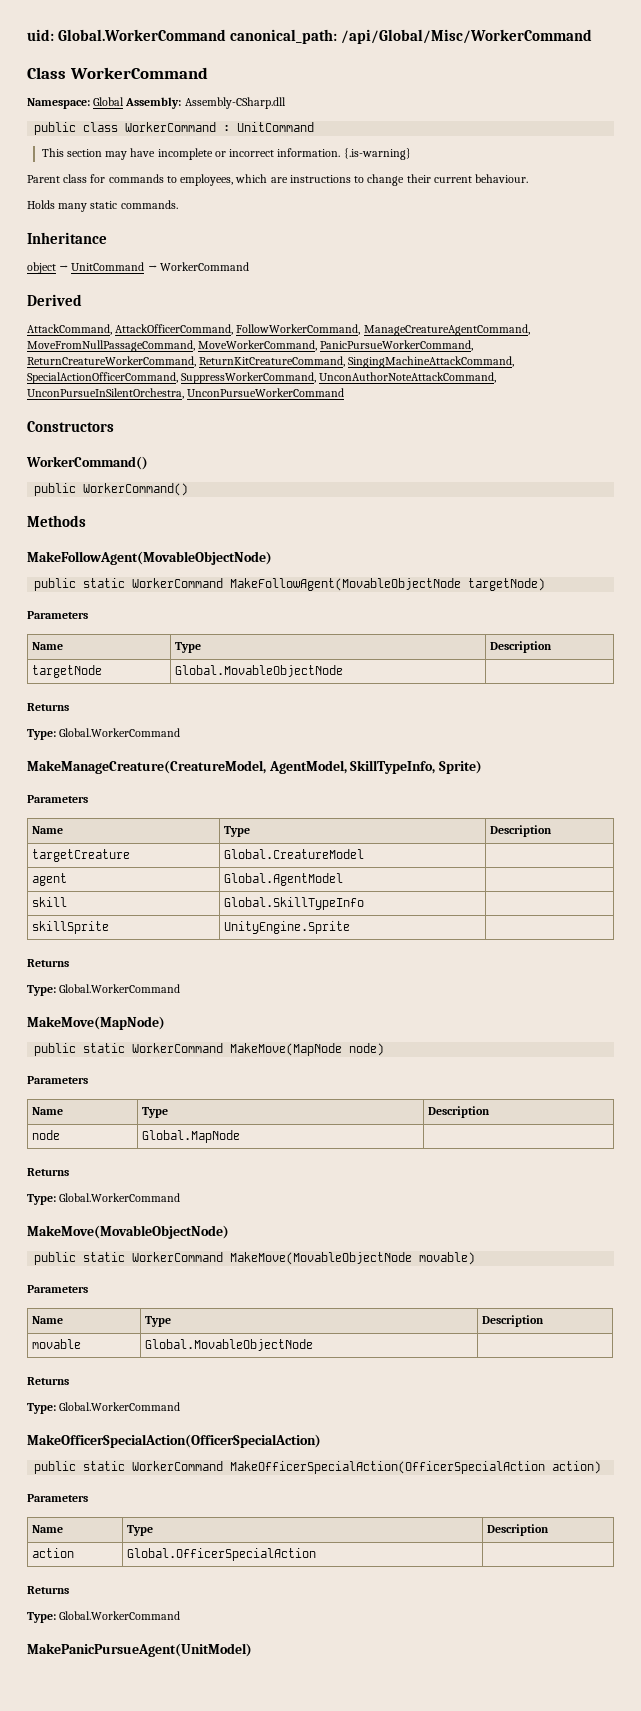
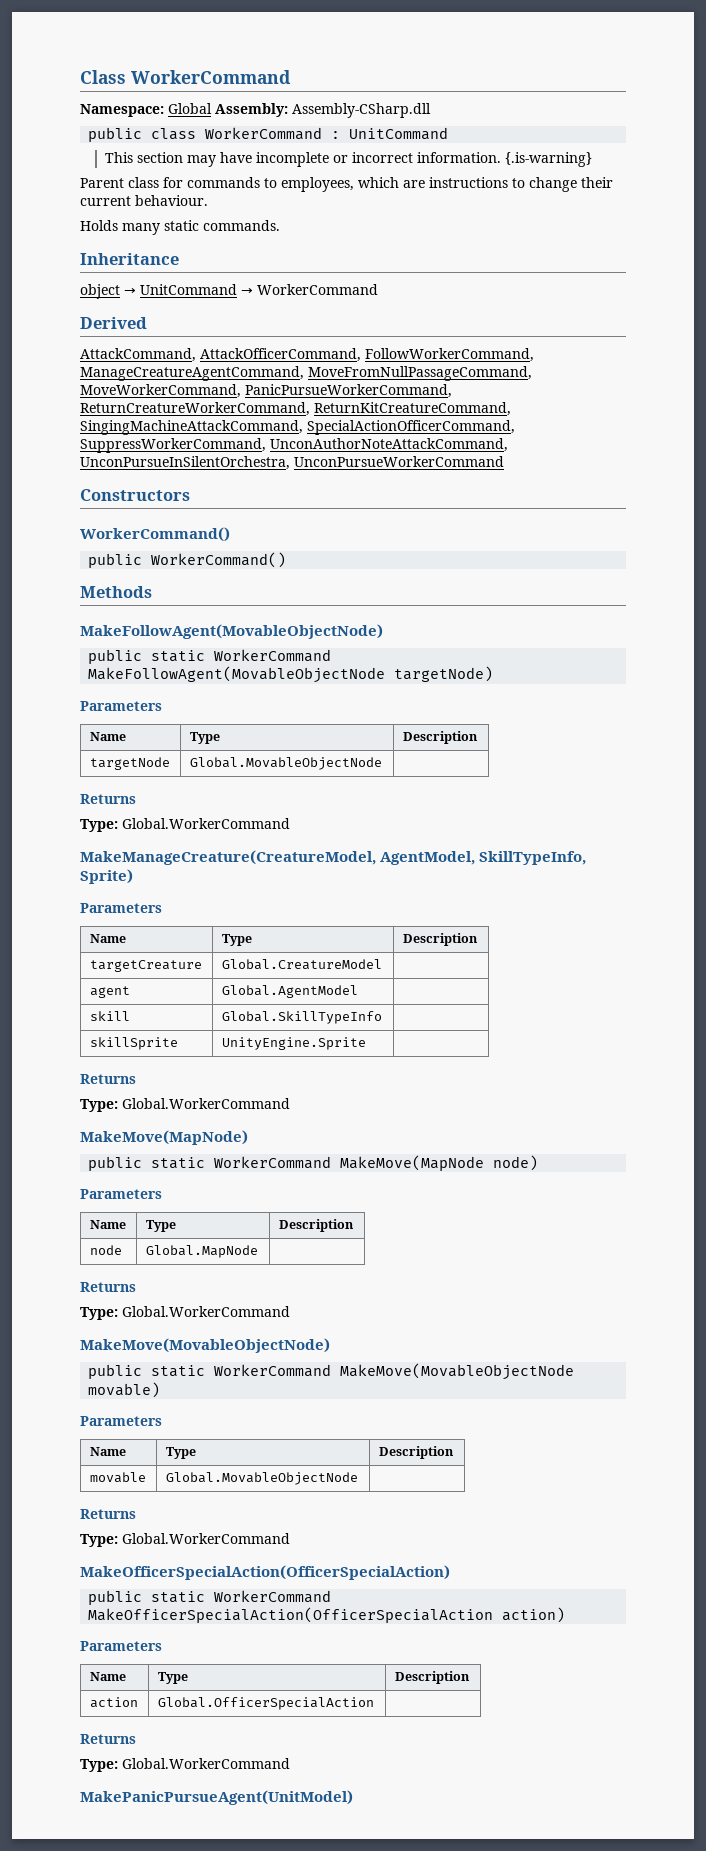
[27,29,593,44] uid: Global.WorkerCommand canonical_path: /api/Global/Misc/WorkerCommand // -> (80, 77) none

